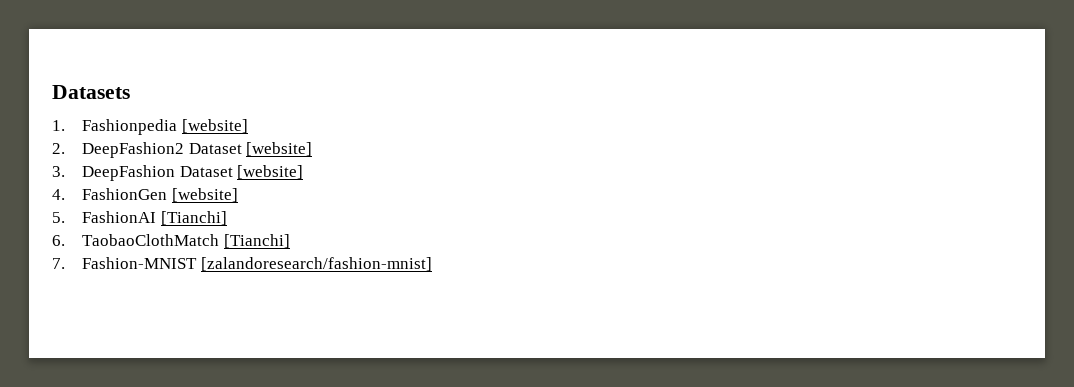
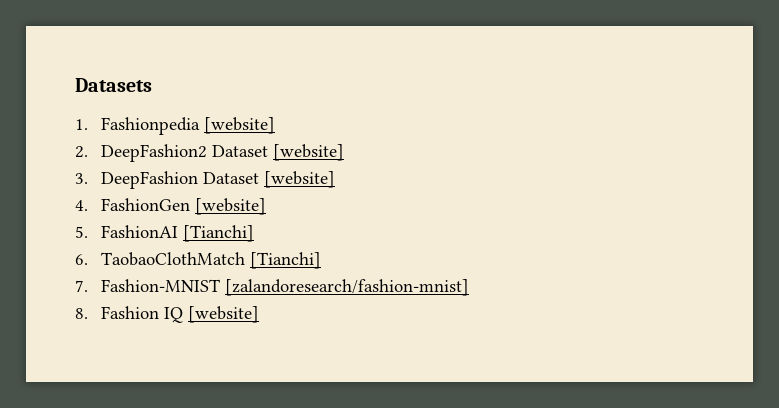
(432, 264) none -> [75,306,260,323] // 8. Fashion IQ [website]

